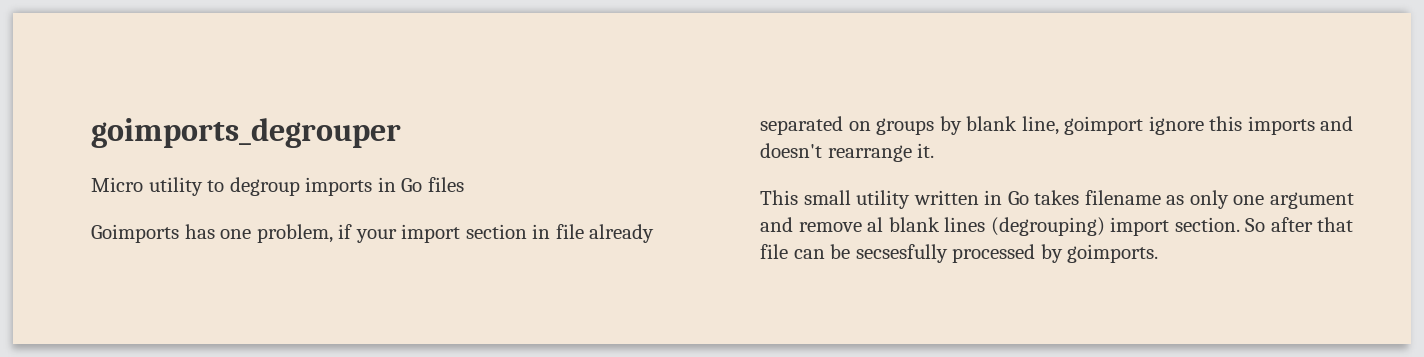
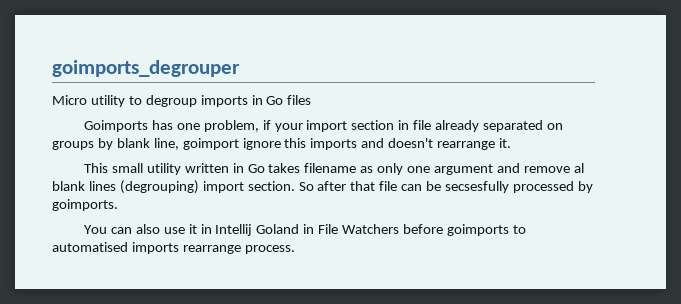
(1159, 253) none -> [83,224,526,236] [52,242,295,254] // You can also use it in Intellij Goland in File Watchers before goimports to automatised imports rearrange process.

